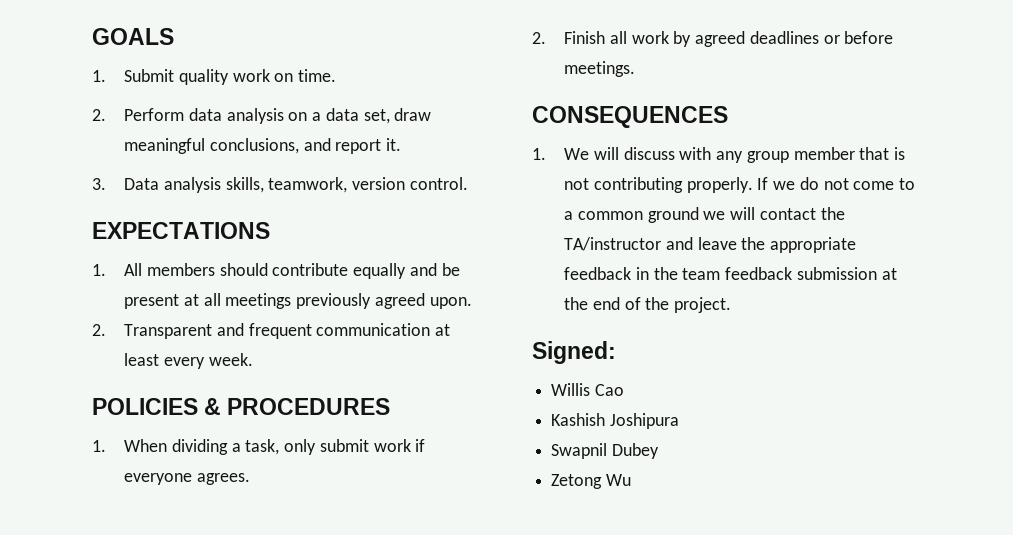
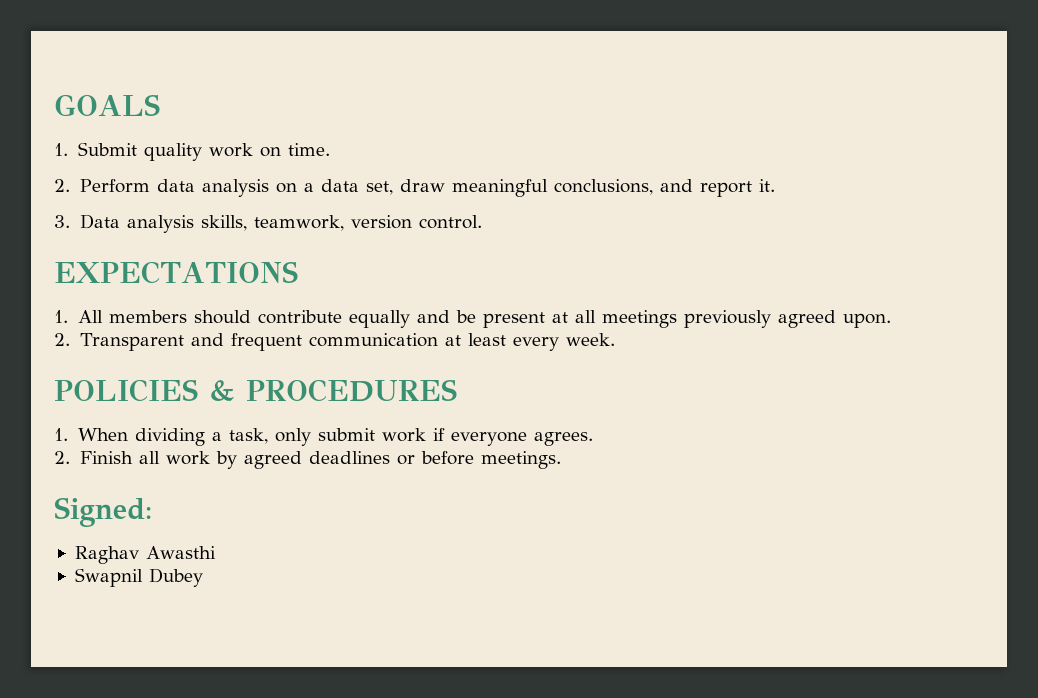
[532,106,728,128] [532,147,905,163] [564,177,915,193] [564,207,845,223] [564,237,857,253] [564,267,897,280] [564,297,732,313] [532,341,616,364] [551,383,624,396] [551,413,679,429] CONSEQUENCES // 1. We will discuss with any group member that is not contributing properly. If we do not come to a common ground we will contact the TA/instructor and leave the appropriate feedback in the team feedback submission at the end of the project. // Signed: // Willis Cao // Kashish Joshipura -> [54,497,152,527] [74,546,216,564] Signed: // Raghav Awasthi
[551,474,631,489] // Zetong Wu -> (203, 577) none

